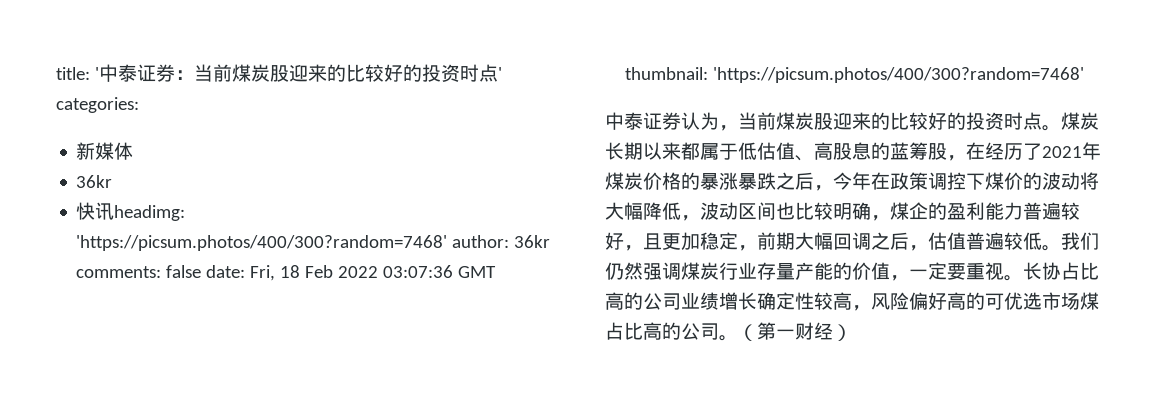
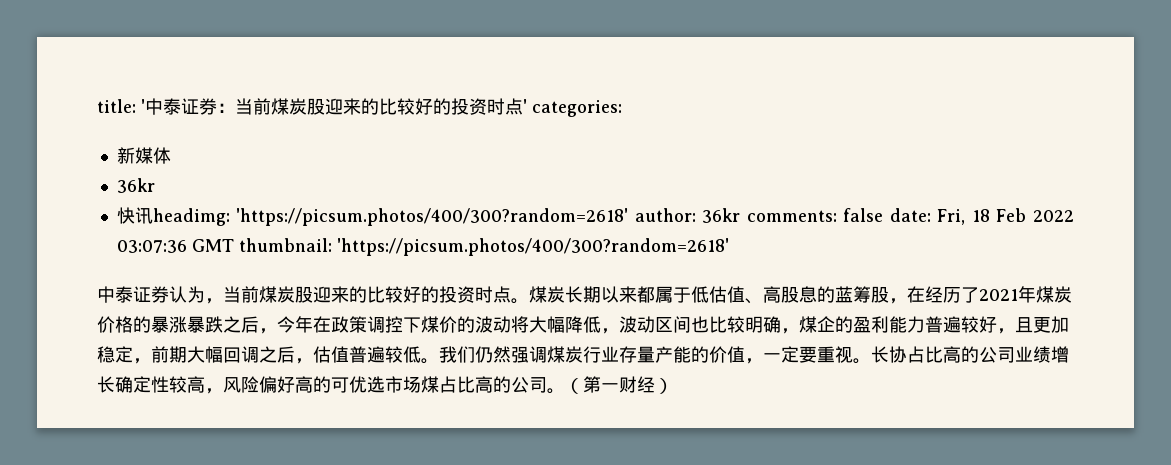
[76,235,448,251] 'https://picsum.photos/400/300?random=7468' -> [236,208,629,226] 'https://picsum.photos/400/300?random=2618'
[713,67,1085,83] 'https://picsum.photos/400/300?random=7468' -> [336,238,729,256] 'https://picsum.photos/400/300?random=2618'

